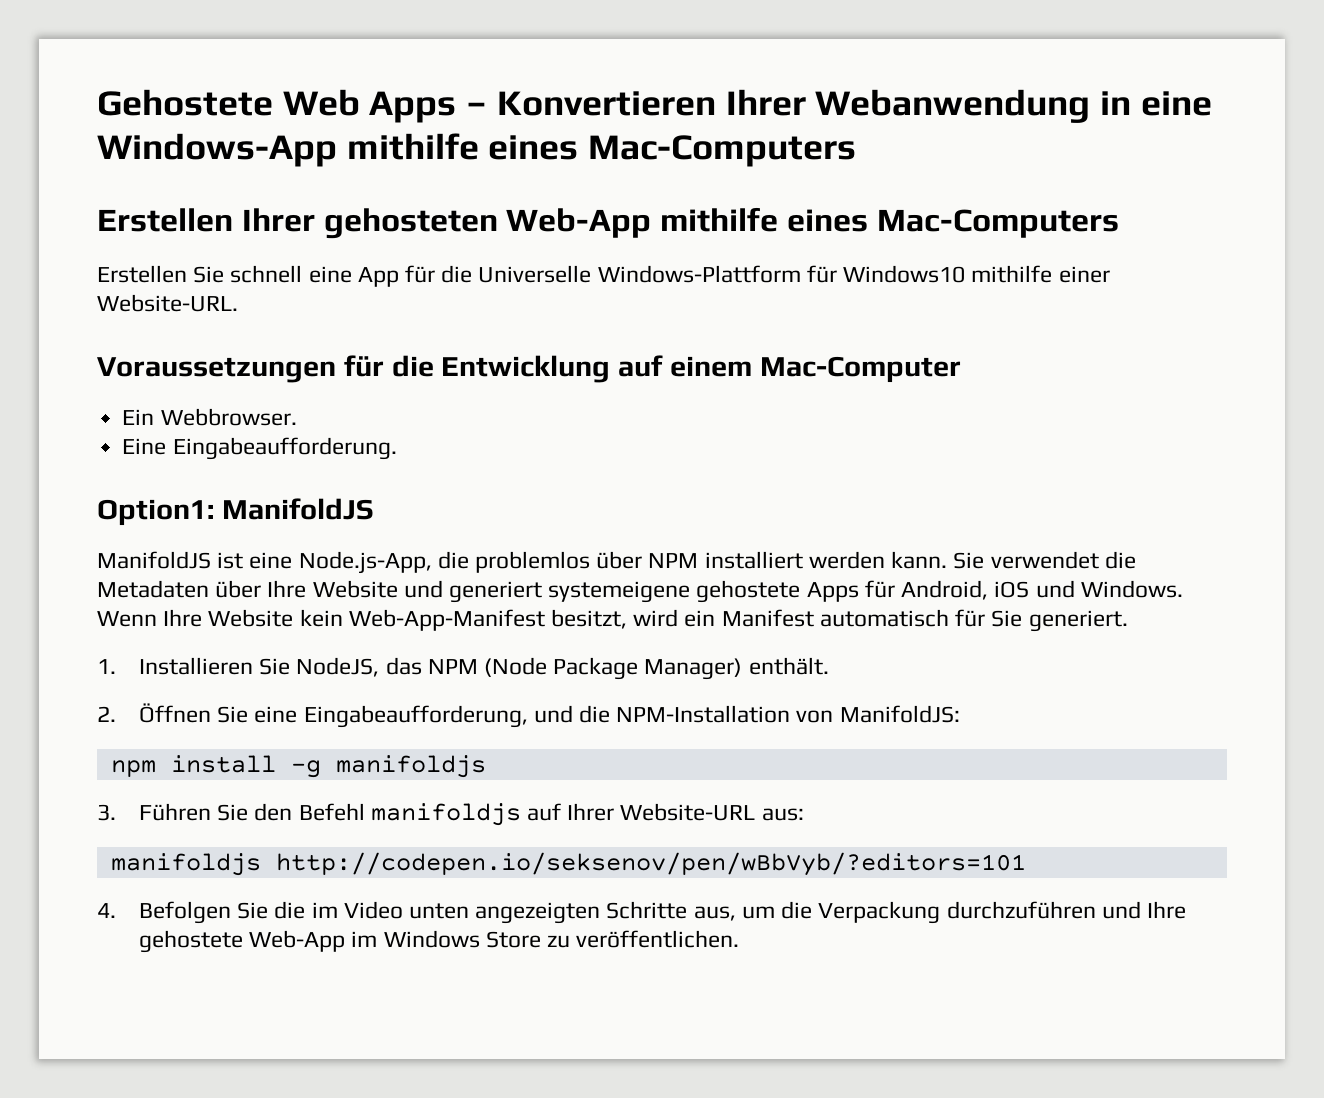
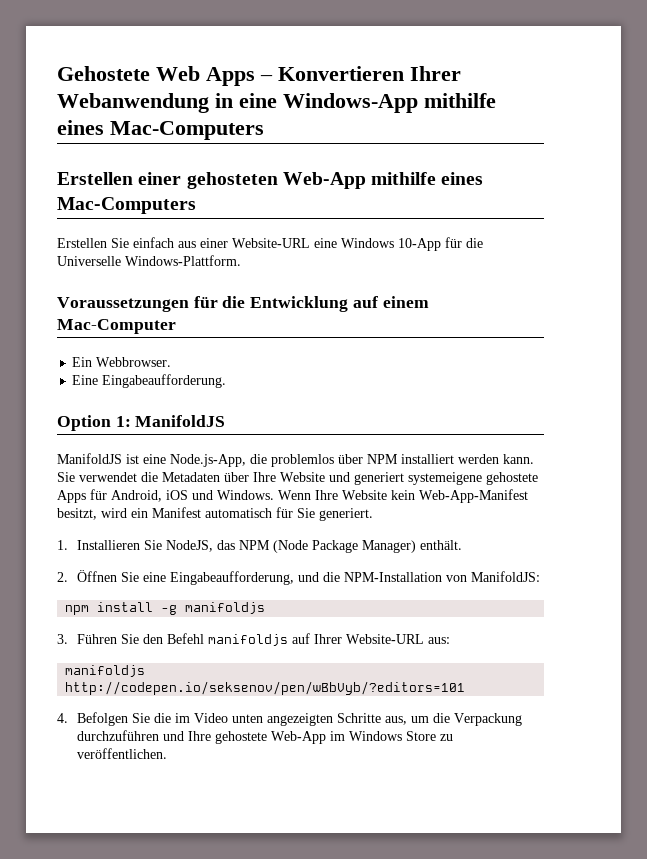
[241,208,315,232] Ihrer -> [138,172,182,185] einer
[230,265,1110,287] [97,294,238,312] schnell eine App für die Universelle Windows-Plattform für Windows10 mithilfe einer Website-URL. -> [133,237,483,251] [57,255,241,266] einfach aus einer Website-URL eine Windows 10-App für die Universelle Windows-Plattform.
[97,499,214,526] Option1: -> [57,415,131,431] Option 1:

